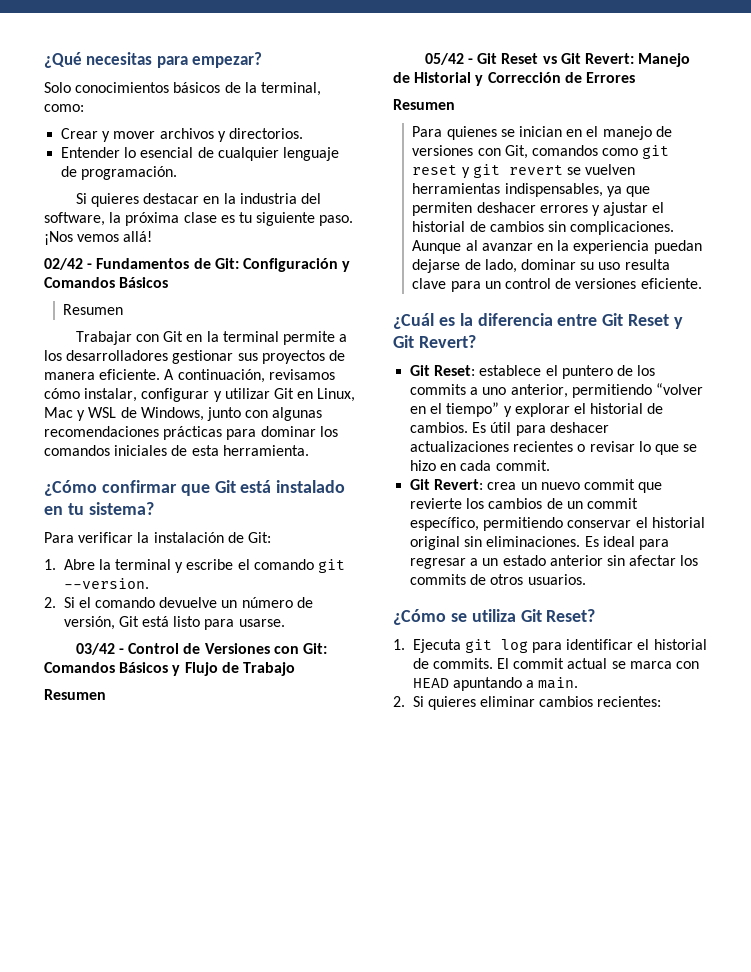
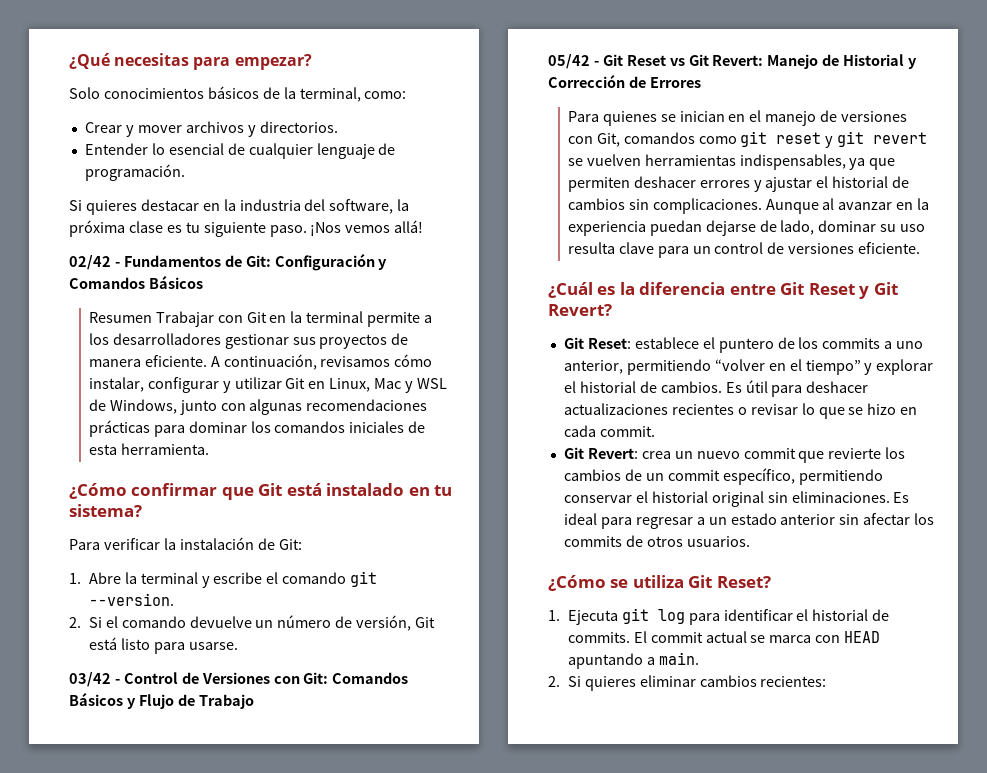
(124, 309) // -> (152, 317) none
[44,689,106,700] // Resumen -> (254, 701) none
[393,99,455,110] // Resumen -> (701, 82) none

